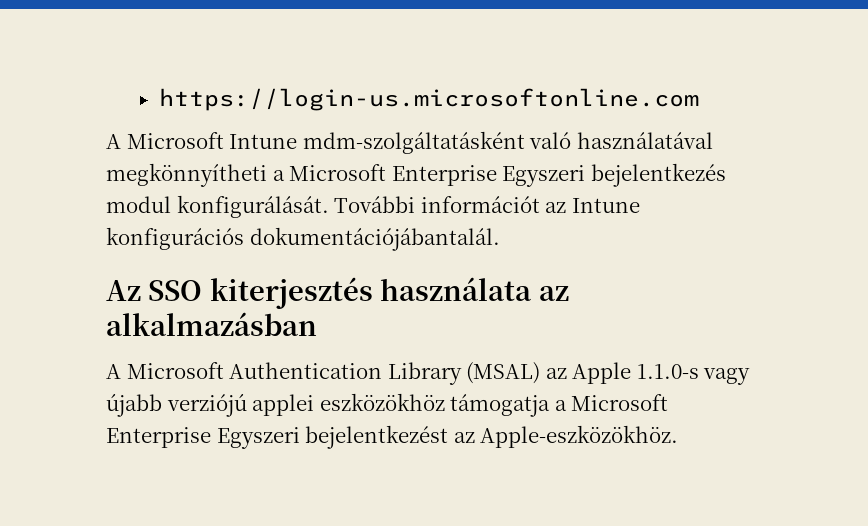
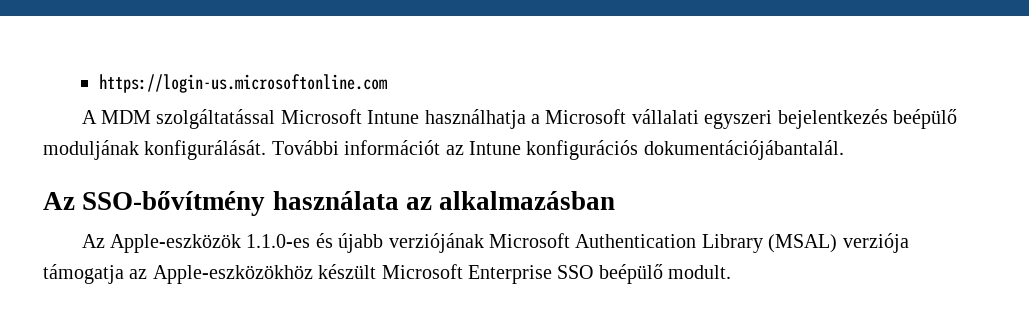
[126,131,713,154] [106,163,726,187] [106,196,171,213] Microsoft Intune mdm-szolgáltatásként való használatával megkönnyítheti a Microsoft Enterprise Egyszeri bejelentkezés modul -> [100,109,957,129] [43,140,139,160] MDM szolgáltatással Microsoft Intune használhatja a Microsoft vállalati egyszeri bejelentkezés beépülő moduljának
[148,277,373,309] SSO kiterjesztés -> [82,191,266,216] SSO-bővítmény
[106,362,751,385] [106,393,669,417] [106,425,679,449] A Microsoft Authentication Library (MSAL) az Apple 1.1.0-s vagy újabb verziójú applei eszközökhöz támogatja a Microsoft Enterprise Egyszeri bejelentkezést az Apple-eszközökhöz. -> [81,233,909,253] [43,264,732,284] Az Apple-eszközök 1.1.0-es és újabb verziójának Microsoft Authentication Library (MSAL) verziója támogatja az Apple-eszközökhöz készült Microsoft Enterprise SSO beépülő modult.

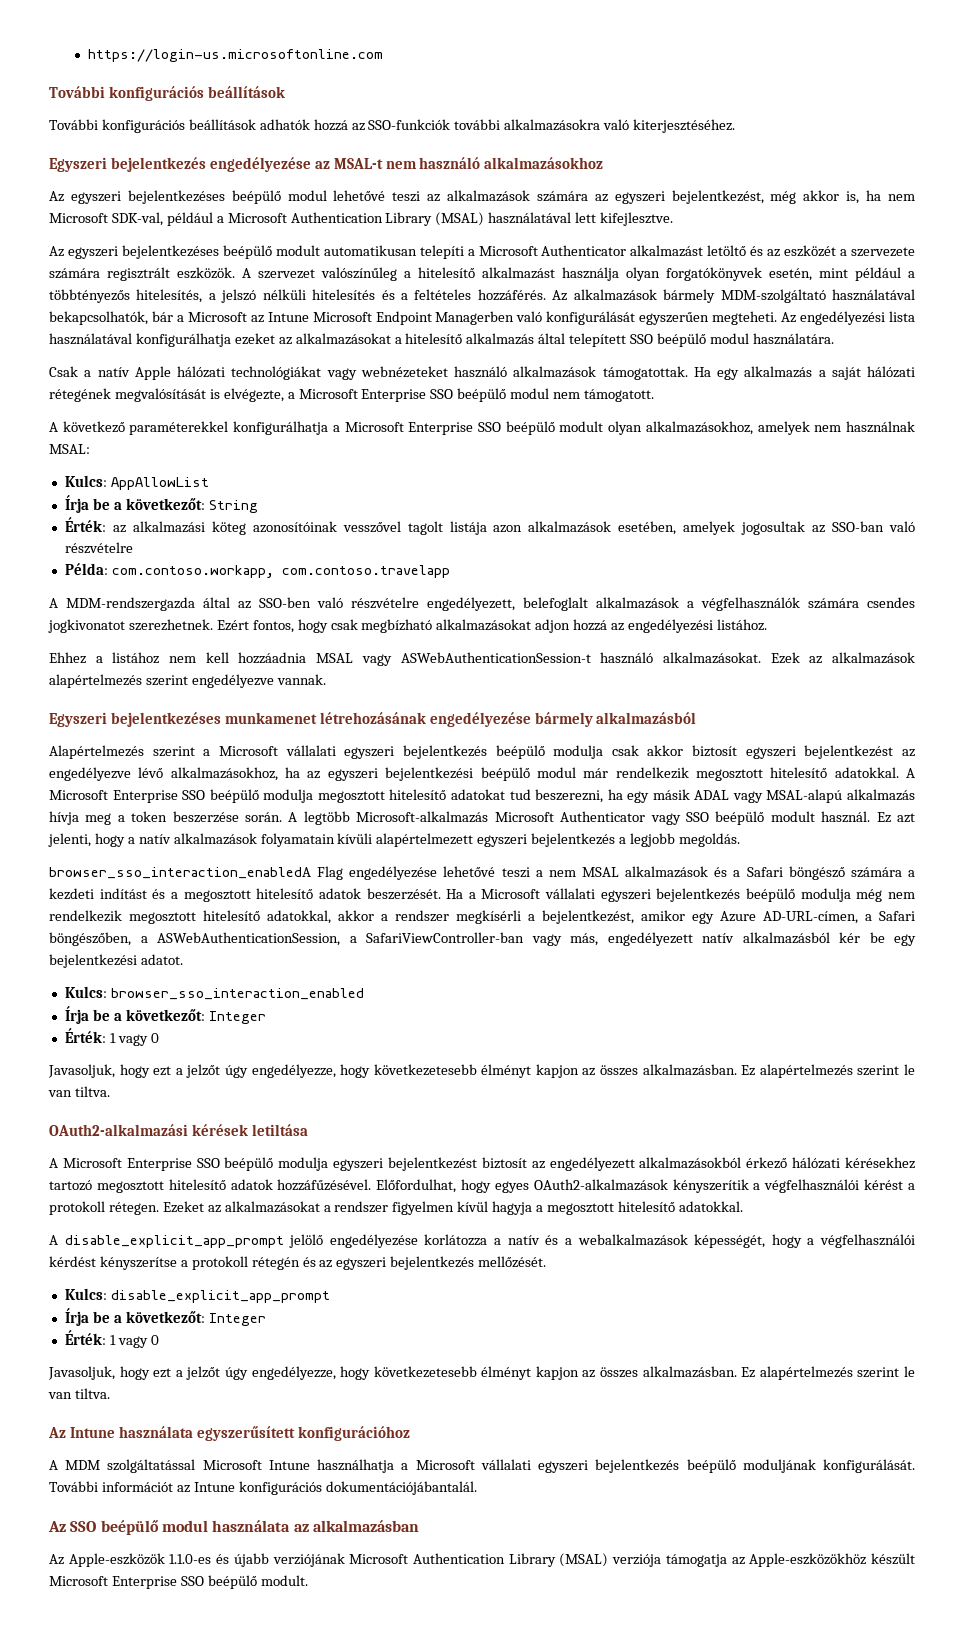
(388, 83) none -> [49,86,286,101] [49,119,736,133] [49,157,604,172] [49,190,915,204] [49,212,674,226] [49,245,915,259] [49,267,915,281] [49,289,916,303] [49,311,915,325] [49,333,834,347] [49,366,915,380] [49,388,655,402] [49,421,915,435] [49,444,90,454] [64,475,209,490] [64,495,258,513] [64,517,915,535] [64,542,133,554] [64,563,450,578] [49,597,915,611] [48,619,767,633] [49,652,916,666] [49,674,326,688] [49,712,697,727] [49,745,915,759] [49,767,915,781] [49,789,915,803] [49,811,915,825] [48,833,740,847] [49,866,915,880] [49,888,915,902] [49,910,915,924] [49,932,916,946] [49,954,183,968] [64,986,364,1000] [64,1006,266,1024] [64,1028,159,1046] [48,1064,916,1078] [48,1086,110,1097] [49,1124,308,1136] [49,1157,915,1171] [49,1179,915,1193] [49,1201,743,1215] [49,1234,916,1248] [49,1256,547,1270] [64,1288,330,1303] [64,1308,266,1326] [64,1330,159,1348] [48,1366,916,1380] [48,1388,110,1399] [48,1426,410,1441] // További konfigurációs beállítások // További konfigurációs beállítások adhatók hozzá az SSO-funkciók további alkalmazásokra való kiterjesztéséhez. // Egyszeri bejelentkezés engedélyezése az MSAL-t nem használó alkalmazásokhoz // Az egyszeri bejelentkezéses beépülő modul lehetővé teszi az alkalmazások számára az egyszeri bejelentkezést, még akkor is, ha nem Microsoft SDK-val, például a Microsoft Authentication Library (MSAL) használatával lett kifejlesztve. // Az egyszeri bejelentkezéses beépülő modult automatikusan telepíti a Microsoft Authenticator alkalmazást letöltő és az eszközét a szervezete számára regisztrált eszközök. A szervezet valószínűleg a hitelesítő alkalmazást használja olyan forgatókönyvek esetén, mint például a többtényezős hitelesítés, a jelszó nélküli hitelesítés és a feltételes hozzáférés. Az alkalmazások bármely MDM-szolgáltató használatával bekapcsolhatók, bár a Microsoft az Intune Microsoft Endpoint Managerben való konfigurálását egyszerűen megteheti. Az engedélyezési lista használatával konfigurálhatja ezeket az alkalmazásokat a hitelesítő alkalmazás által telepített SSO beépülő modul használatára. // Csak a natív Apple hálózati technológiákat vagy webnézeteket használó alkalmazások támogatottak. Ha egy alkalmazás a saját hálózati rétegének megvalósítását is elvégezte, a Microsoft Enterprise SSO beépülő modul nem támogatott. // A következő paraméterekkel konfigurálhatja a Microsoft Enterprise SSO beépülő modult olyan alkalmazásokhoz, amelyek nem használnak MSAL: // Kulcs: AppAllowList // Írja be a következőt: String // Érték: az alkalmazási köteg azonosítóinak vesszővel tagolt listája azon alkalmazások esetében, amelyek jogosultak az SSO-ban való részvételre // Példa: com.contoso.workapp, com.contoso.travelapp // A MDM-rendszergazda által az SSO-ben való részvételre engedélyezett, belefoglalt alkalmazások a végfelhasználók számára csendes jogkivonatot szerezhetnek. Ezért fontos, hogy csak megbízható alkalmazásokat adjon hozzá az engedélyezési listához. // Ehhez a listához nem kell hozzáadnia MSAL vagy ASWebAuthenticationSession-t használó alkalmazásokat. Ezek az alkalmazások alapértelmezés szerint engedélyezve vannak. // Egyszeri bejelentkezéses munkamenet létrehozásának engedélyezése bármely alkalmazásból // Alapértelmezés szerint a Microsoft vállalati egyszeri bejelentkezés beépülő modulja csak akkor biztosít egyszeri bejelentkezést az engedélyezve lévő alkalmazásokhoz, ha az egyszeri bejelentkezési beépülő modul már rendelkezik megosztott hitelesítő adatokkal. A Microsoft Enterprise SSO beépülő modulja megosztott hitelesítő adatokat tud beszerezni, ha egy másik ADAL vagy MSAL-alapú alkalmazás hívja meg a token beszerzése során. A legtöbb Microsoft-alkalmazás Microsoft Authenticator vagy SSO beépülő modult használ. Ez azt jelenti, hogy a natív alkalmazások folyamatain kívüli alapértelmezett egyszeri bejelentkezés a legjobb megoldás. // browser_sso_interaction_enabledA Flag engedélyezése lehetővé teszi a nem MSAL alkalmazások és a Safari böngésző számára a kezdeti indítást és a megosztott hitelesítő adatok beszerzését. Ha a Microsoft vállalati egyszeri bejelentkezés beépülő modulja még nem rendelkezik megosztott hitelesítő adatokkal, akkor a rendszer megkísérli a bejelentkezést, amikor egy Azure AD-URL-címen, a Safari böngészőben, a ASWebAuthenticationSession, a SafariViewController-ban vagy más, engedélyezett natív alkalmazásból kér be egy bejelentkezési adatot. // Kulcs: browser_sso_interaction_enabled // Írja be a következőt: Integer // Érték: 1 vagy 0 // Javasoljuk, hogy ezt a jelzőt úgy engedélyezze, hogy következetesebb élményt kapjon az összes alkalmazásban. Ez alapértelmezés szerint le van tiltva. // OAuth2-alkalmazási kérések letiltása // A Microsoft Enterprise SSO beépülő modulja egyszeri bejelentkezést biztosít az engedélyezett alkalmazásokból érkező hálózati kérésekhez tartozó megosztott hitelesítő adatok hozzáfűzésével. Előfordulhat, hogy egyes OAuth2-alkalmazások kényszerítik a végfelhasználói kérést a protokoll rétegen. Ezeket az alkalmazásokat a rendszer figyelmen kívül hagyja a megosztott hitelesítő adatokkal. // A disable_explicit_app_prompt jelölő engedélyezése korlátozza a natív és a webalkalmazások képességét, hogy a végfelhasználói kérdést kényszerítse a protokoll rétegén és az egyszeri bejelentkezés mellőzését. // Kulcs: disable_explicit_app_prompt // Írja be a következőt: Integer // Érték: 1 vagy 0 // Javasoljuk, hogy ezt a jelzőt úgy engedélyezze, hogy következetesebb élményt kapjon az összes alkalmazásban. Ez alapértelmezés szerint le van tiltva. // Az Intune használata egyszerűsített konfigurációhoz
[82,191,266,216] SSO-bővítmény -> [70,1520,208,1535] SSO beépülő modul

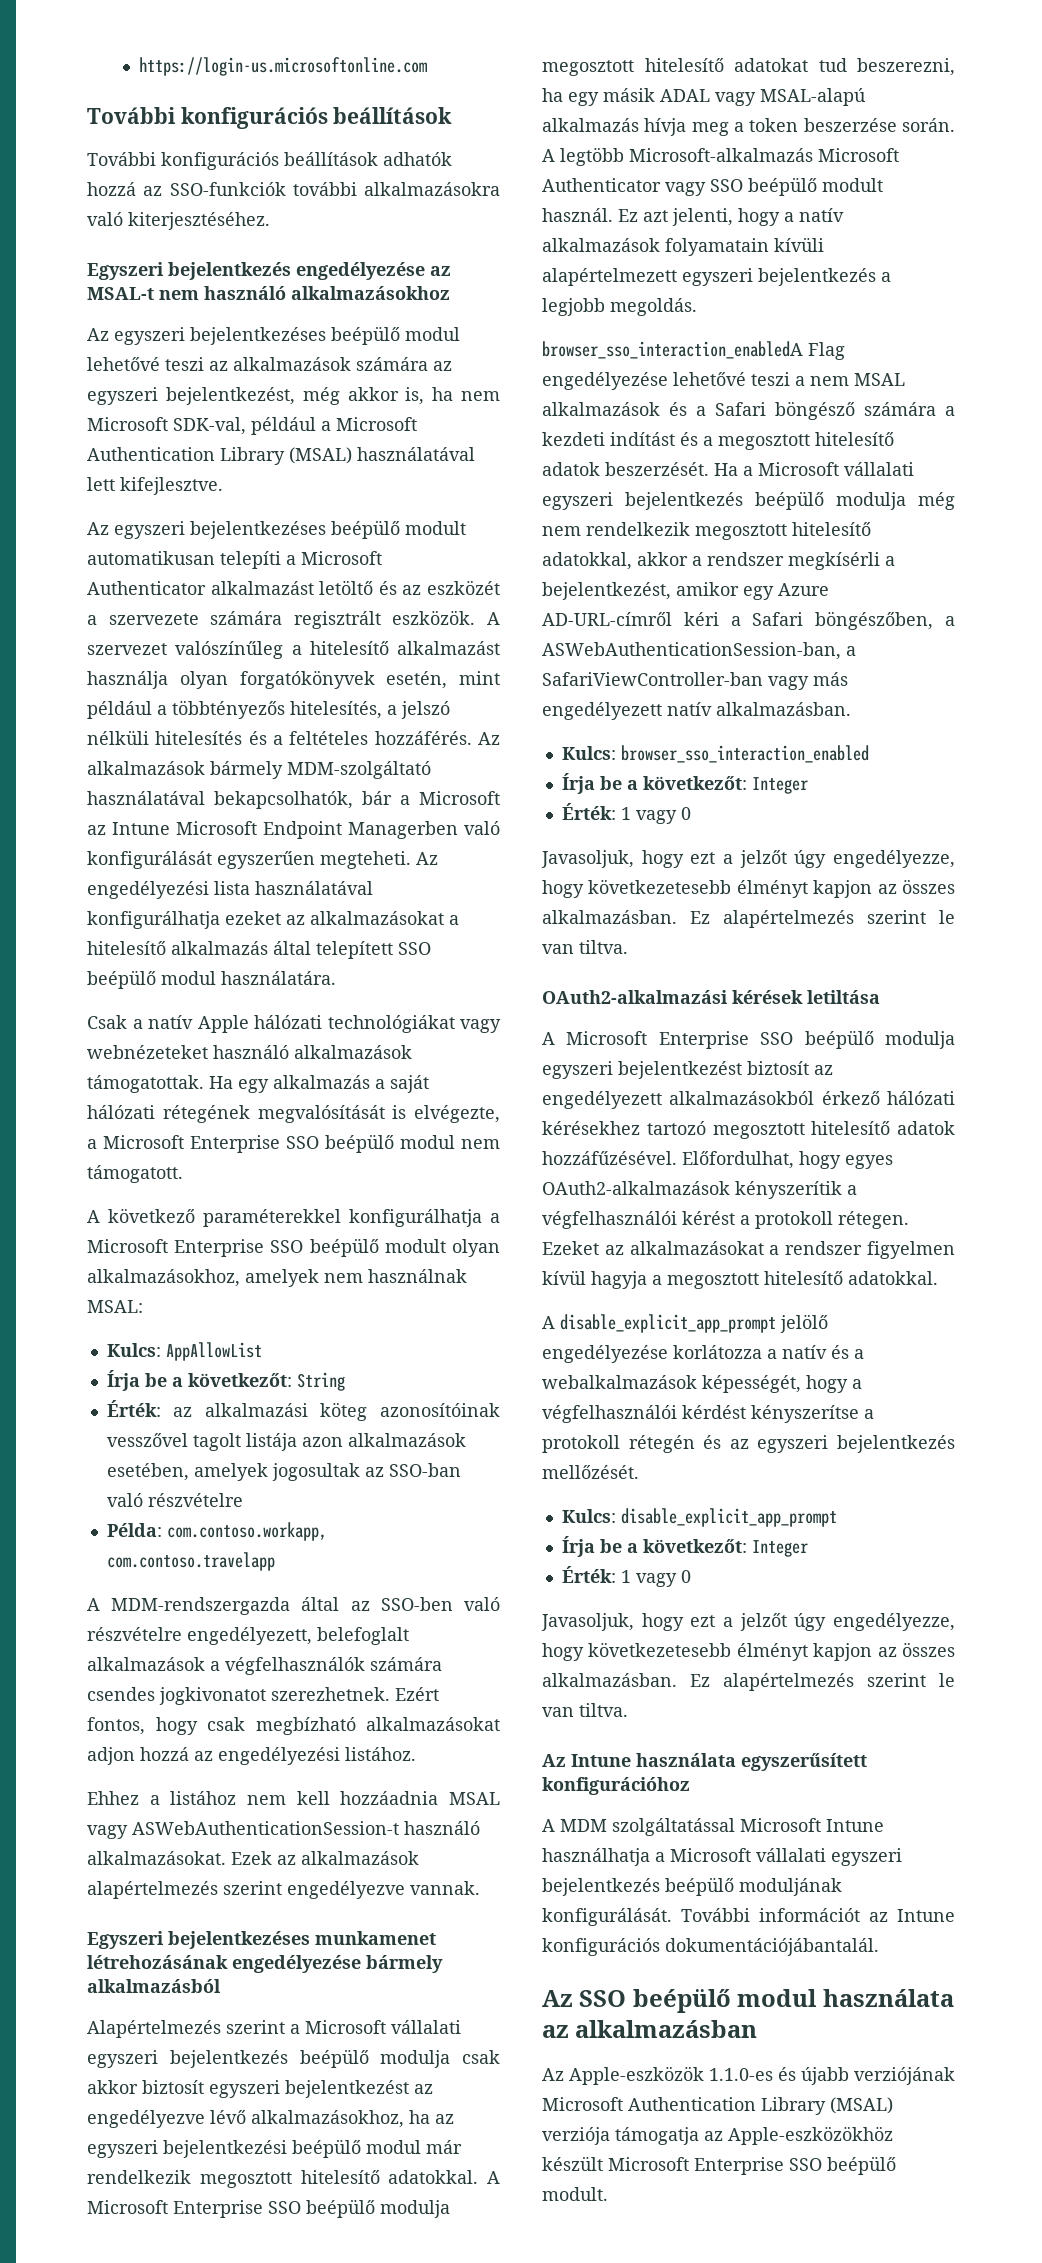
[763,911,858,924] AD-URL-címen, -> [542,612,719,626] AD-URL-címről kéri
[157,932,340,946] ASWebAuthenticationSession, -> [542,642,841,660] ASWebAuthenticationSession-ban,
[570,933,598,946] más, -> [813,672,848,686] más
[742,932,916,946] [49,954,183,968] alkalmazásból kér be egy bejelentkezési adatot. -> [716,702,851,716] alkalmazásban.

